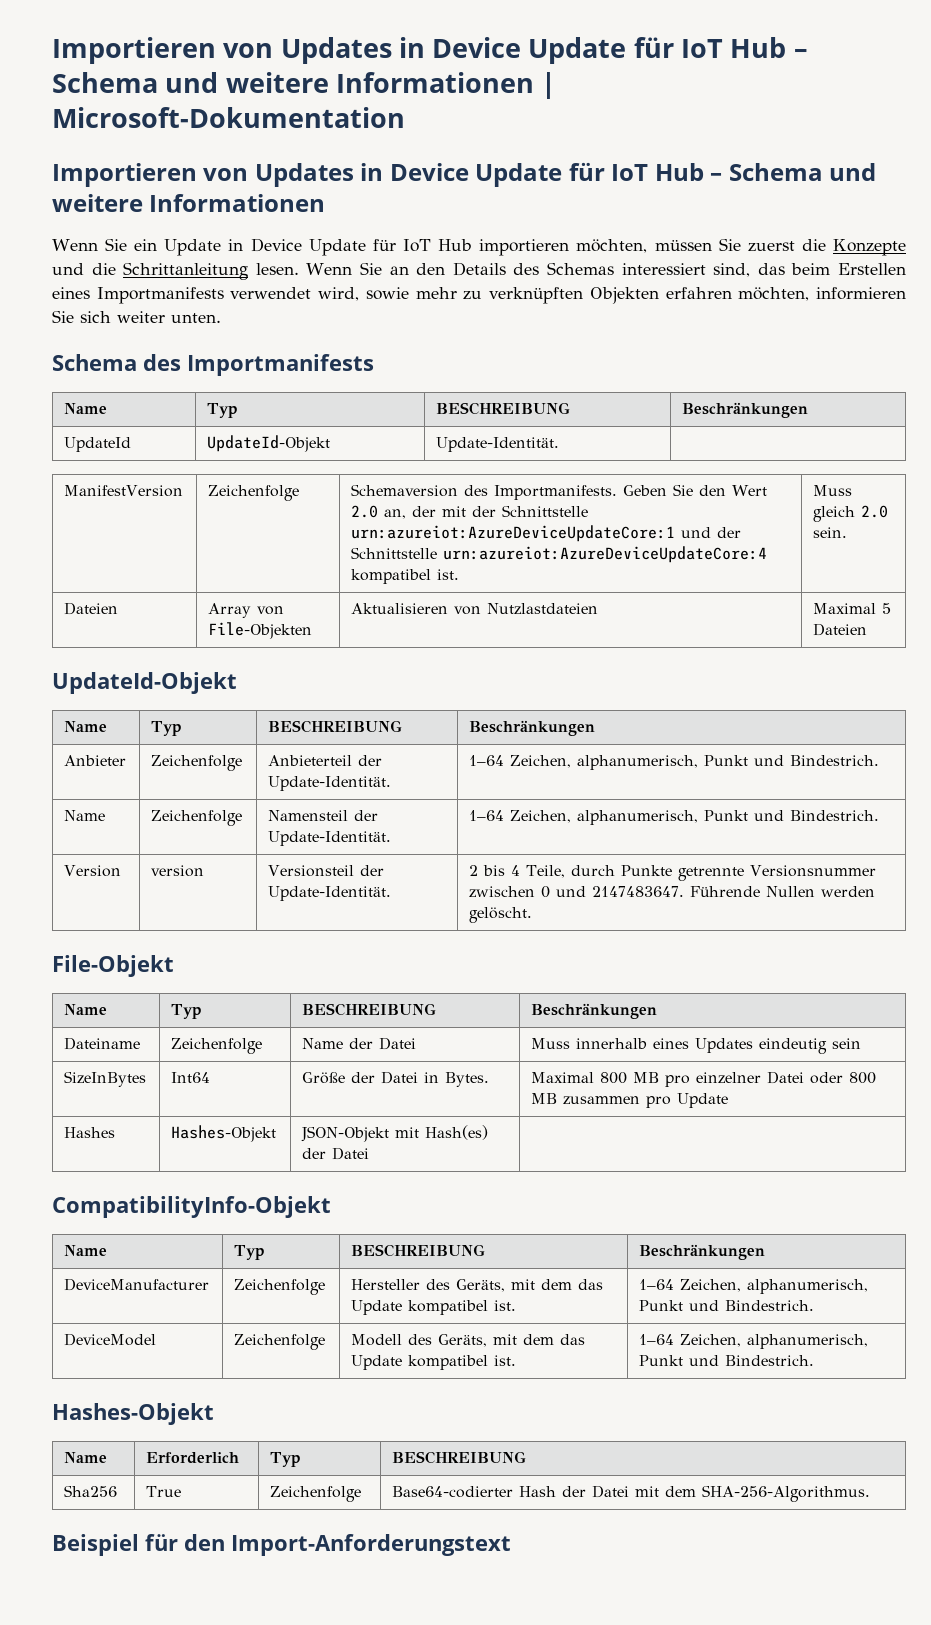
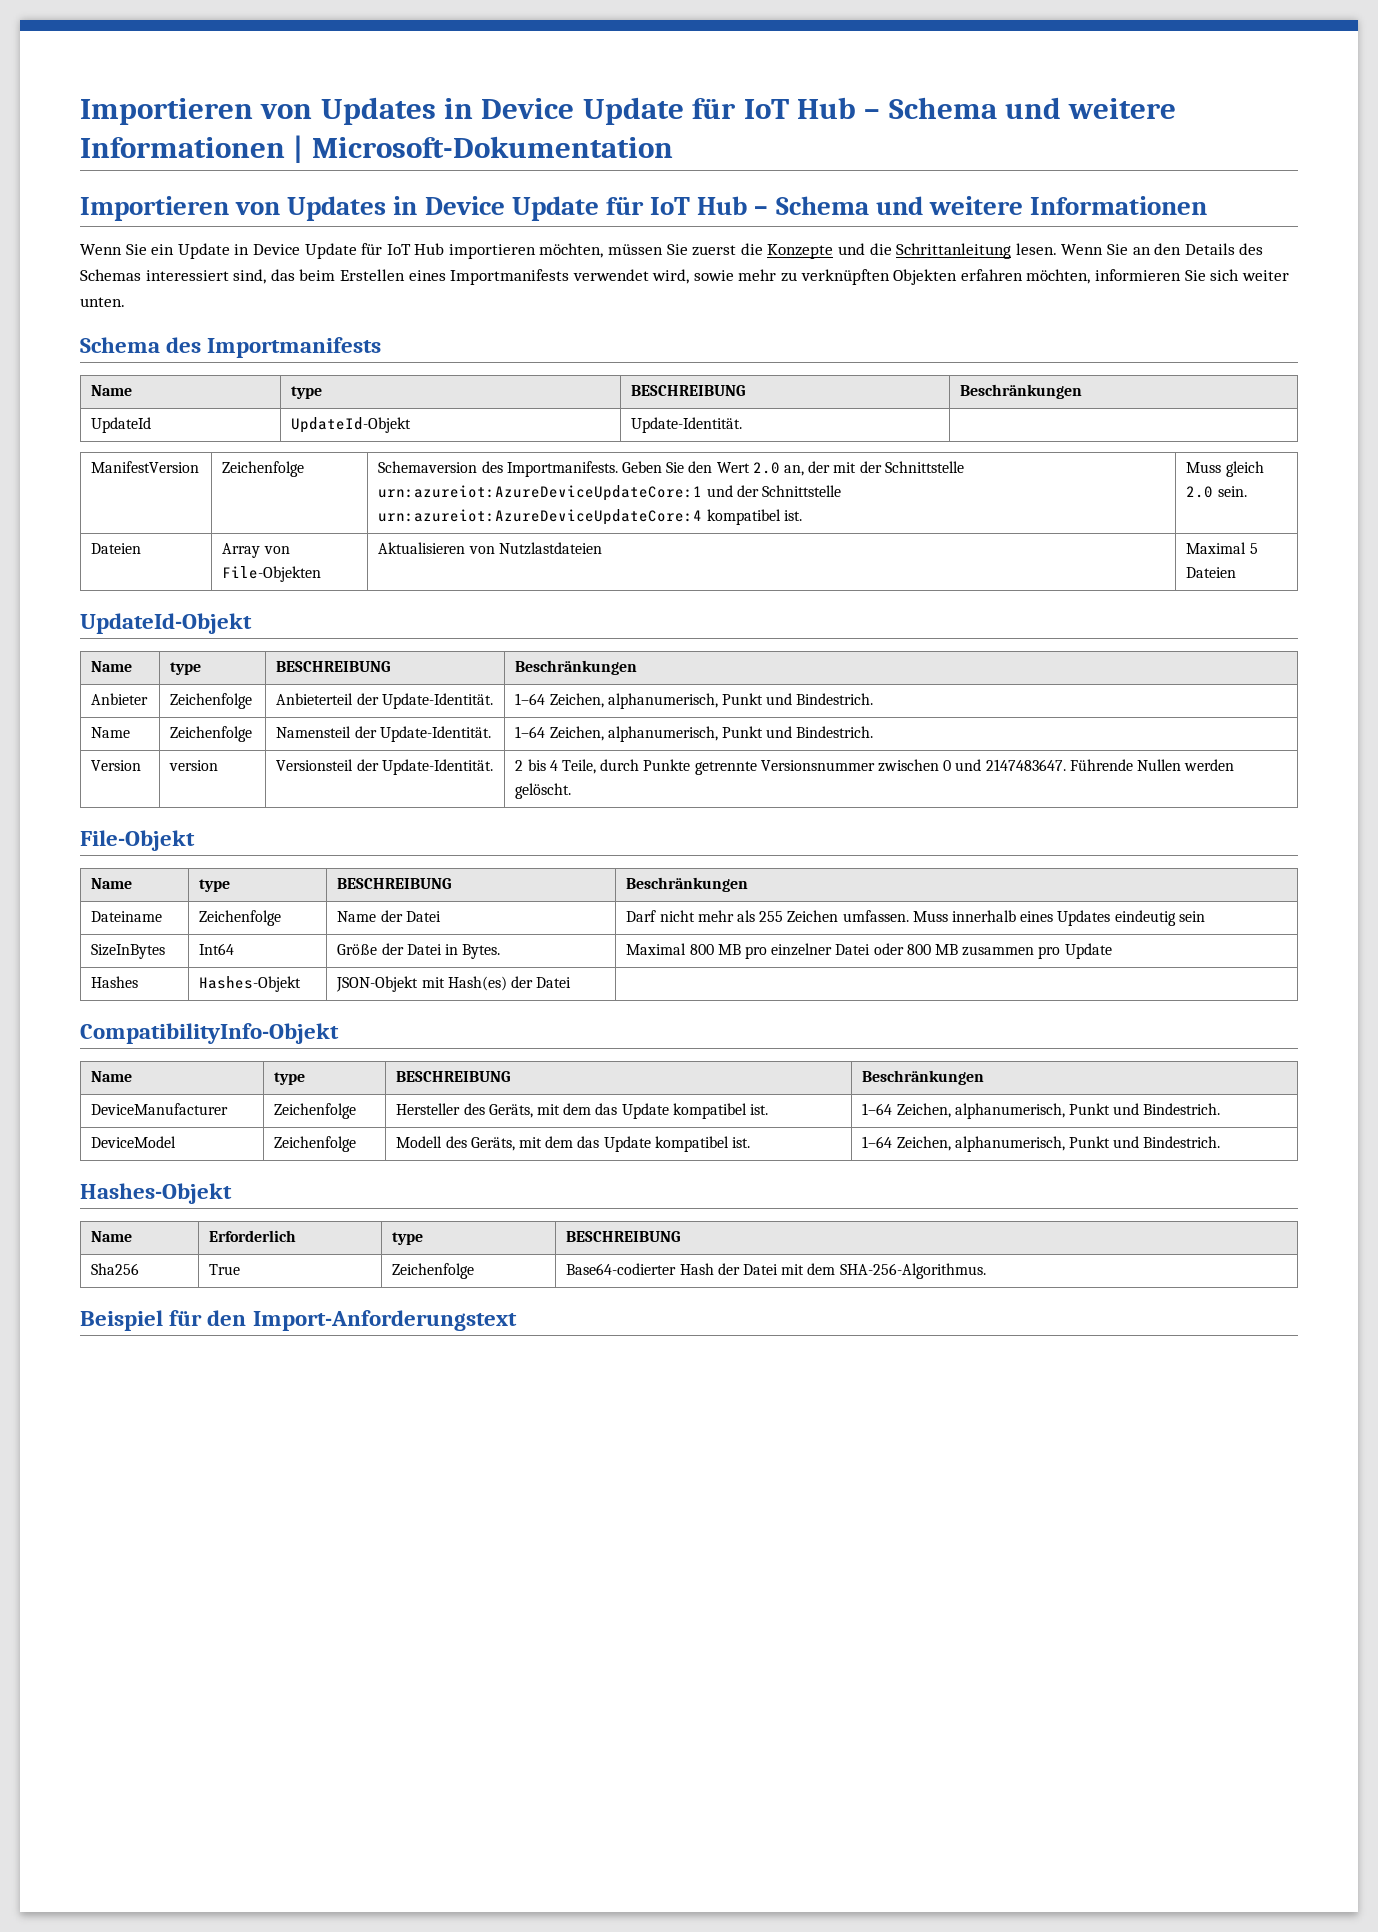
[207,403,239,418] Typ -> [291,386,323,399] type
[151,721,183,736] Typ -> [170,662,202,675] type
[171,1004,203,1019] Typ -> [199,879,231,892] type
(417, 1043) none -> [626,910,909,922] Darf nicht mehr als 255 Zeichen umfassen.
[234,1245,266,1260] Typ -> [274,1072,306,1085] type
[270,1452,302,1467] Typ -> [392,1232,424,1245] type

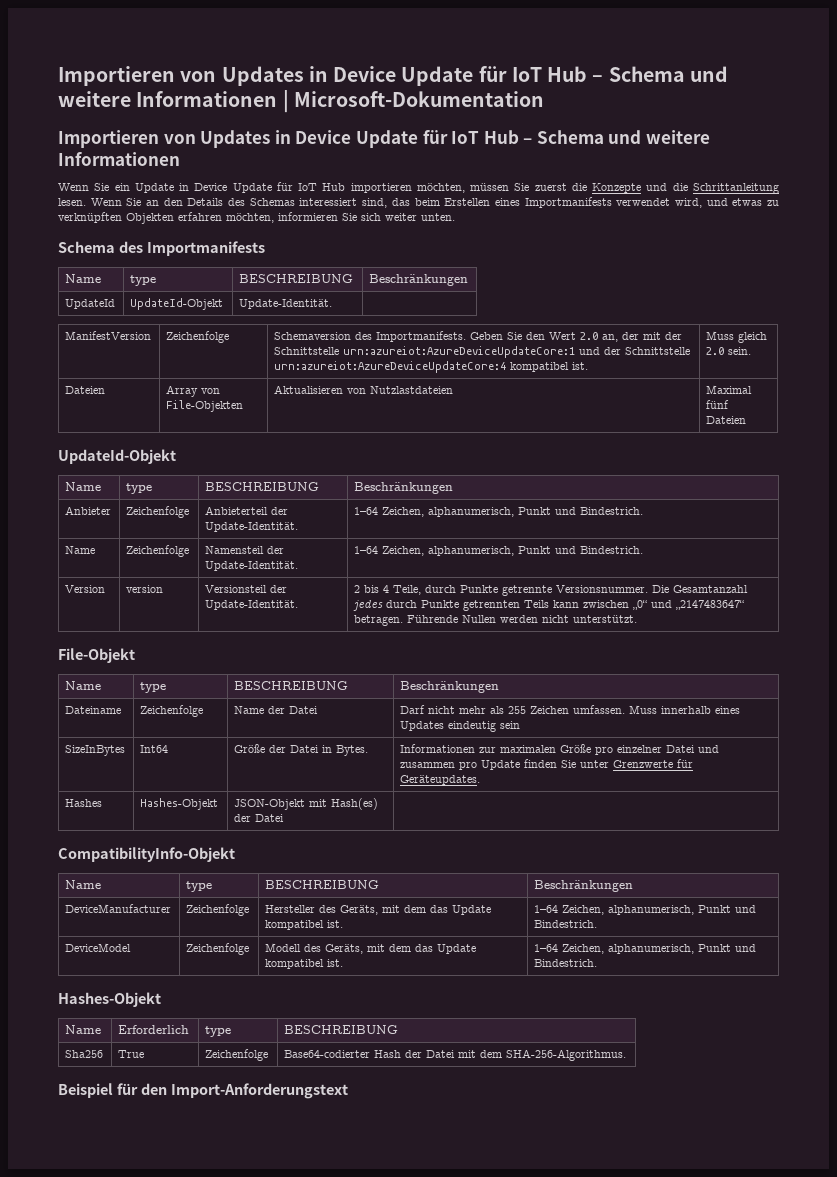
[693,269,777,281] sowie mehr -> [706,198,763,206] und etwas
[1249,543,1258,554] 5 -> [706,400,730,409] fünf
[760,759,1066,772] Versionsnummer zwischen 0 und 2147483647. -> [556,585,749,593] [353,600,745,611] [354,615,404,626] Versionsnummer. Die Gesamtanzahl jedes durch Punkte getrennten Teils kann zwischen „0“ und „2147483647“ betragen.
[515,783,572,799] gelöscht. -> [542,615,638,623] nicht unterstützt.
[626,943,1112,959] Maximal 800 MB pro einzelner Datei oder 800 MB zusammen pro Update -> [400,744,720,755] [400,759,694,770] [400,775,481,785] Informationen zur maximalen Größe pro einzelner Datei und zusammen pro Update finden Sie unter Grenzwerte für Geräteupdates.

